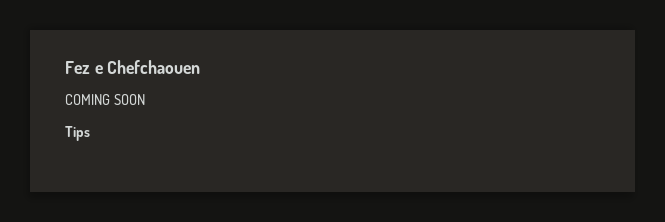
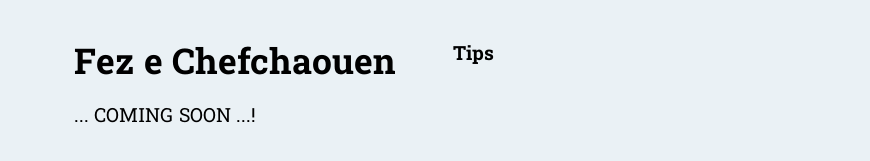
(201, 67) none -> [74,120,89,122] ...
(145, 99) none -> [235,108,256,122] ...!

